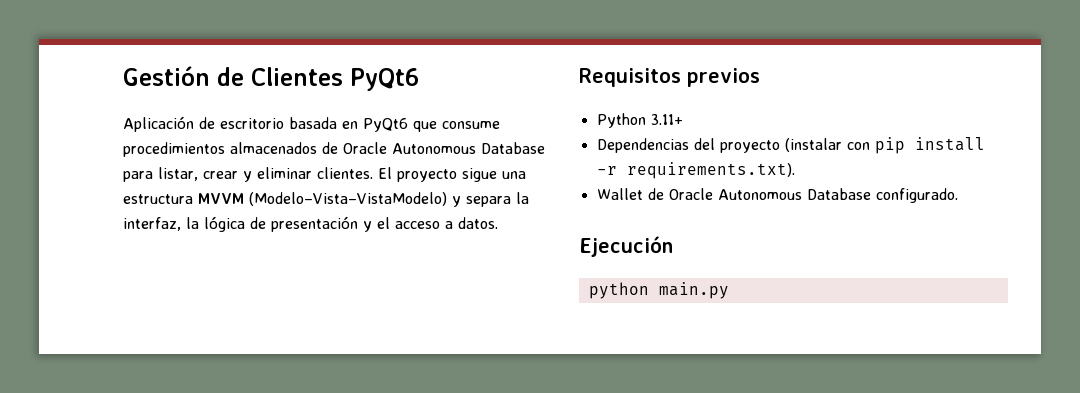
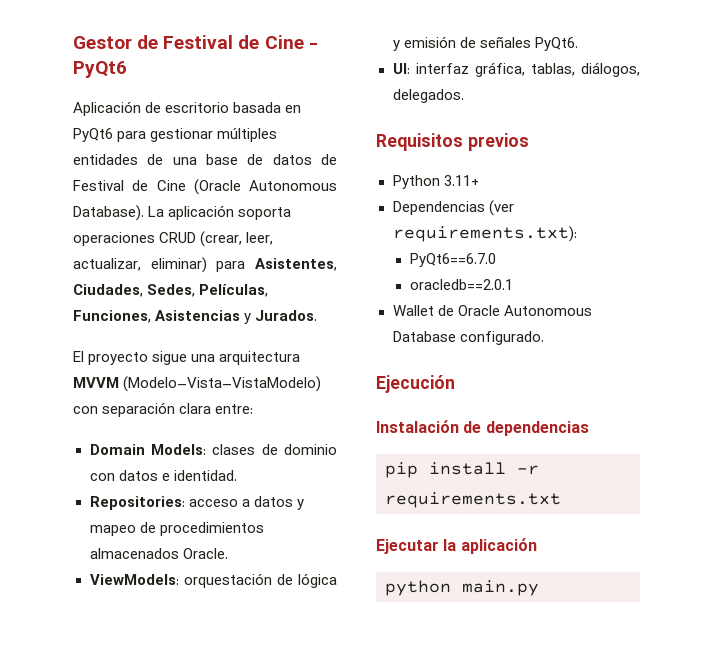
[123,66,343,86] Gestión de Clientes -> [73,35,318,49] Gestor de Festival de Cine -
[413,121,500,132] [123,142,545,157] [123,167,373,182] que consume procedimientos almacenados de Oracle Autonomous Database para listar, crear y eliminar clientes. -> [117,128,278,142] [73,154,337,165] [73,179,337,195] [73,205,292,221] [73,231,274,247] [73,257,338,273] [73,284,269,297] [73,310,318,324] para gestionar múltiples entidades de una base de datos de Festival de Cine (Oracle Autonomous Database). La aplicación soporta operaciones CRUD (crear, leer, actualizar, eliminar) para Asistentes, Ciudades, Sedes, Películas, Funciones, Asistencias y Jurados. //
[123,194,193,204] estructura -> [219,351,301,365] arquitectura
[452,192,529,207] [123,216,498,232] y separa la interfaz, la lógica de presentación y el acceso a datos. -> [73,402,254,417] [89,444,337,455] [89,470,237,481] [89,496,304,510] [89,522,264,536] [89,548,228,559] [89,573,337,588] [392,36,578,51] [392,62,640,77] [392,89,464,103] con separación clara entre: // Domain Models: clases de dominio con datos e identidad. // Repositories: acceso a datos y mapeo de procedimientos almacenados Oracle. // ViewModels: orquestación de lógica y emisión de señales PyQt6. // UI: interfaz gráfica, tablas, diálogos, delegados.
[693,137,985,154] [596,162,795,179] del proyecto (instalar con pip install -r requirements.txt). -> [488,200,514,216] [392,226,577,242] [409,253,496,267] [409,279,513,290] (ver requirements.txt): // PyQt6==6.7.0 // oracledb==2.0.1
(673, 246) none -> [376,420,589,436] [385,462,539,478] [385,492,561,508] [376,538,537,554] // Instalación de dependencias // pip install -r requirements.txt // Ejecutar la aplicación

